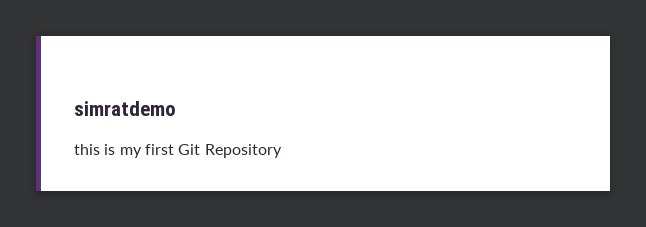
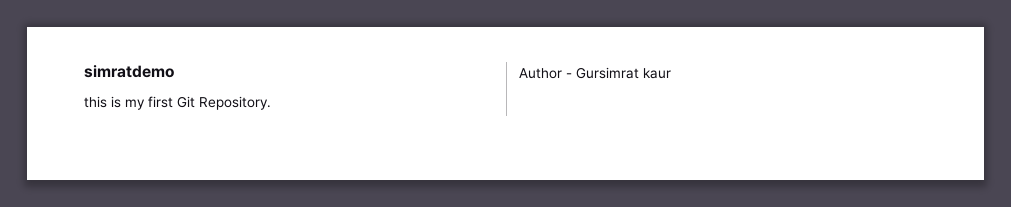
[204,144,282,158] Repository -> [199,96,271,110] [519,67,671,79] Repository. // Author - Gursimrat kaur

